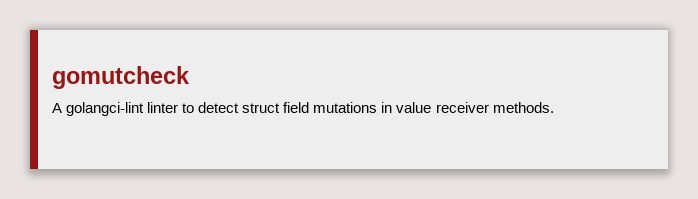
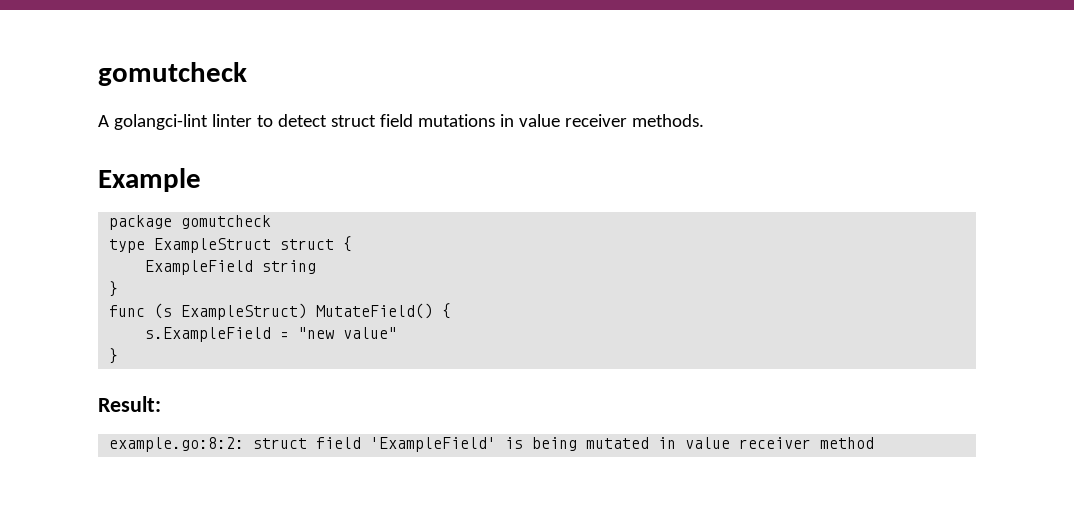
(554, 107) none -> [98,168,201,192] [109,215,272,230] [109,236,353,253] [145,260,317,275] [109,281,119,297] [109,303,452,320] [145,327,398,342] [109,348,119,364] [98,396,161,412] [109,437,875,452] // Example // package gomutcheck // type ExampleStruct struct { // ExampleField string // } // func (s ExampleStruct) MutateField() { // s.ExampleField = "new value" // } // Result: // example.go:8:2: struct field 'ExampleField' is being mutated in value receiver method

